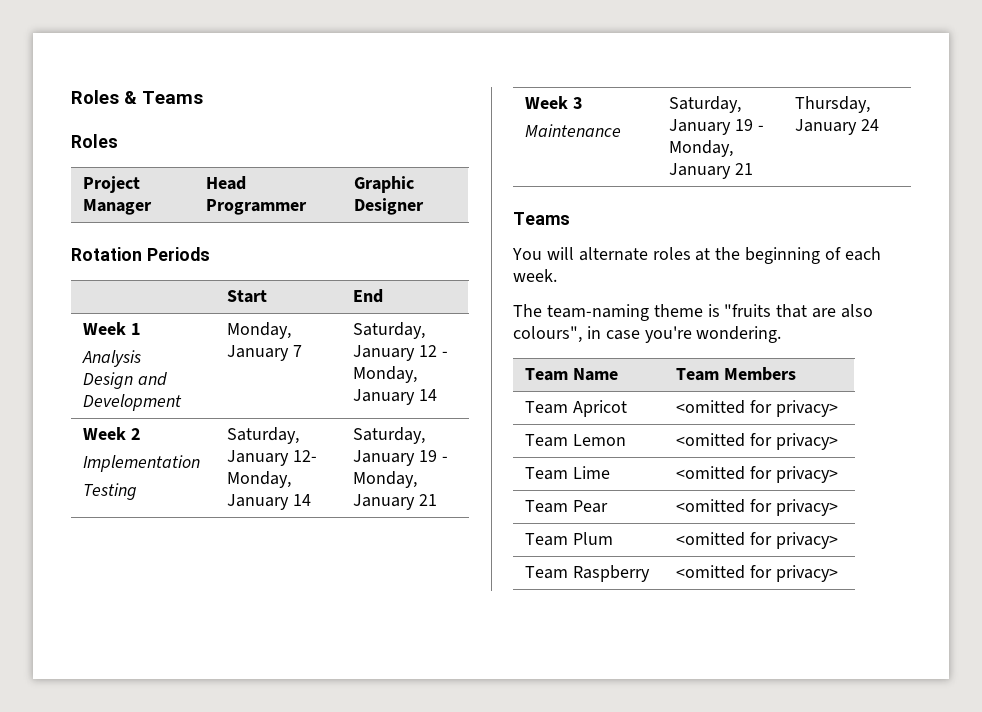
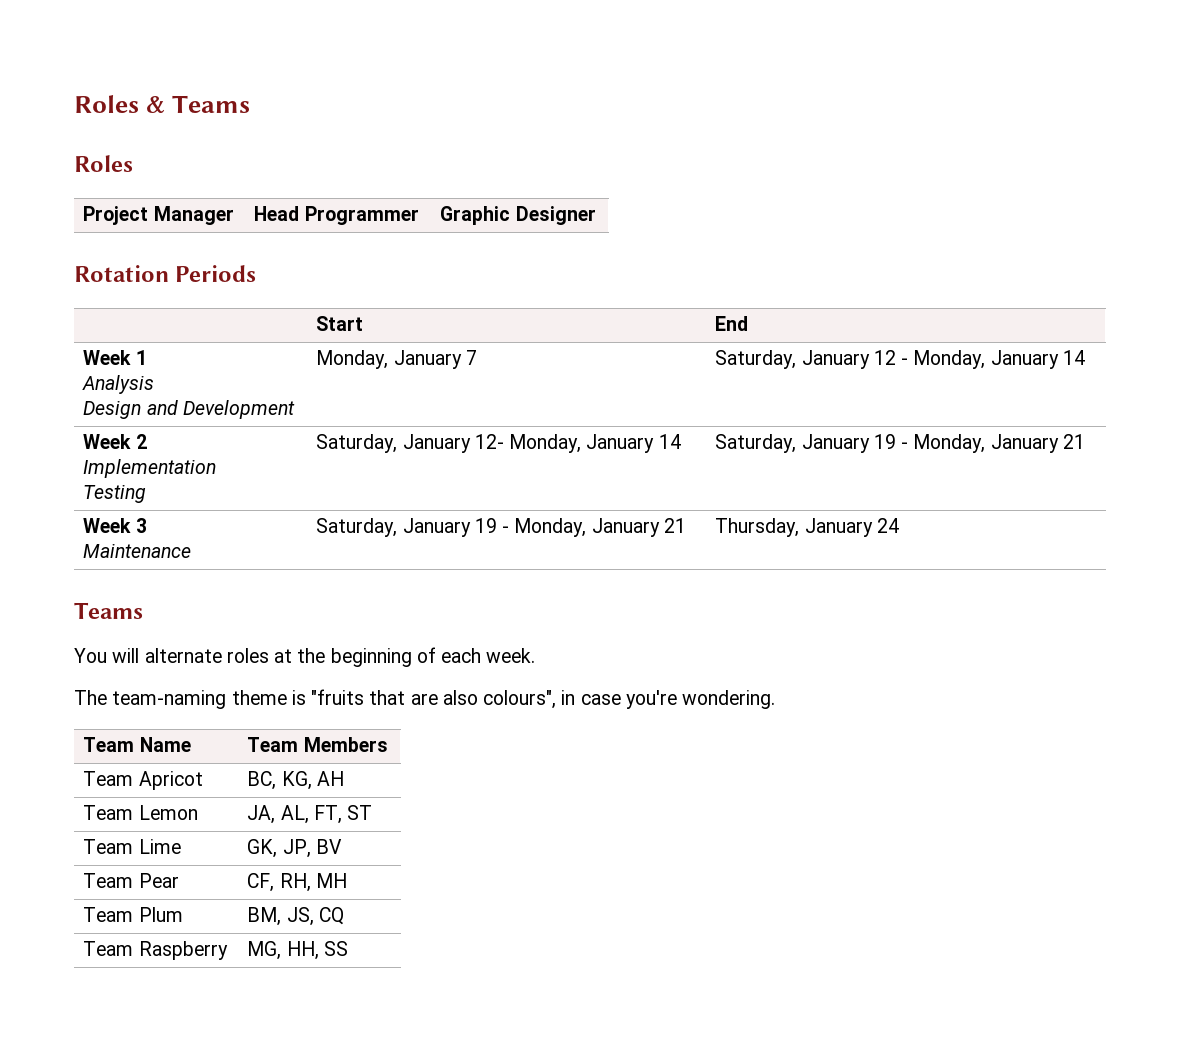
[676,400,839,417] <omitted for privacy> -> [247,771,344,790] BC, KG, AH
[676,433,839,450] <omitted for privacy> -> [247,805,373,824] JA, AL, FT, ST
[676,466,839,483] <omitted for privacy> -> [247,839,342,858] GK, JP, BV
[676,499,839,516] <omitted for privacy> -> [247,873,347,892] CF, RH, MH
[676,532,839,549] <omitted for privacy> -> [247,907,344,926] BM, JS, CQ
[676,565,839,582] <omitted for privacy> -> [247,941,348,960] MG, HH, SS

